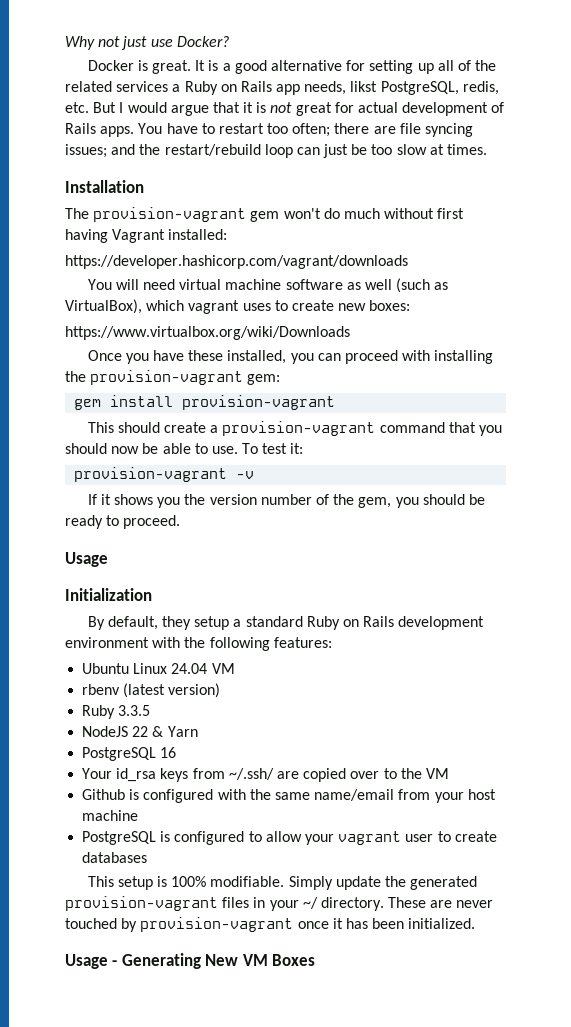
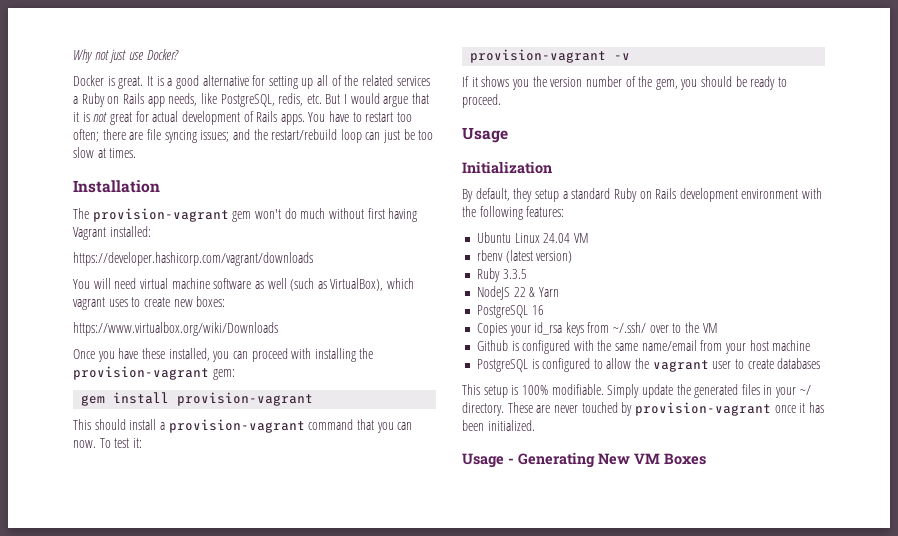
[350,81,378,92] likst -> [200,93,217,104] like
[164,422,207,433] create -> [129,419,157,430] install
[65,443,238,454] should now be able to use. -> [397,422,413,430] [73,440,96,448] can now.
[82,768,113,779] Your -> [476,323,531,336] Copies your
[276,768,347,782] are copied -> (647, 327) none
[304,834,334,845] your -> [635,358,650,369] the
[65,896,218,911] provision-vagrant -> (739, 391) none

